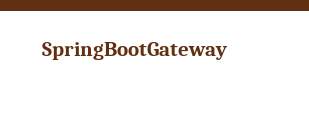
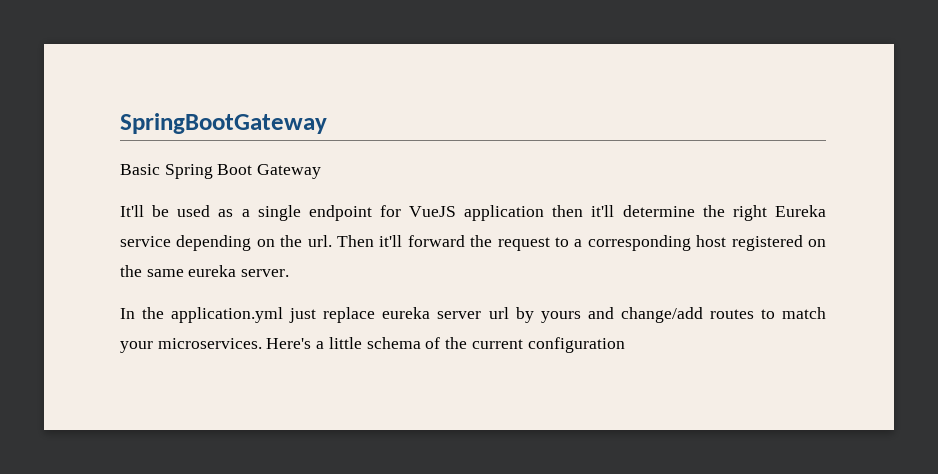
(227, 51) none -> [120,164,322,179] [120,205,826,221] [120,235,826,251] [120,265,290,277] [120,307,826,323] [120,337,625,353] // Basic Spring Boot Gateway // It'll be used as a single endpoint for VueJS application then it'll determine the right Eureka service depending on the url. Then it'll forward the request to a corresponding host registered on the same eureka server. // In the application.yml just replace eureka server url by yours and change/add routes to match your microservices. Here's a little schema of the current configuration

